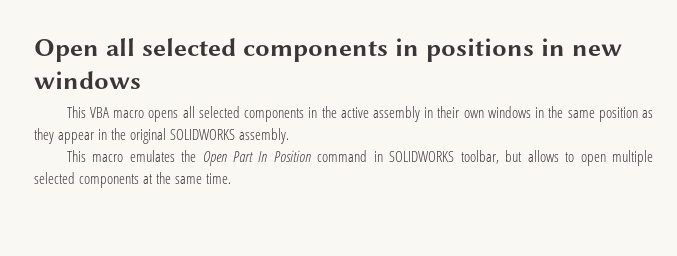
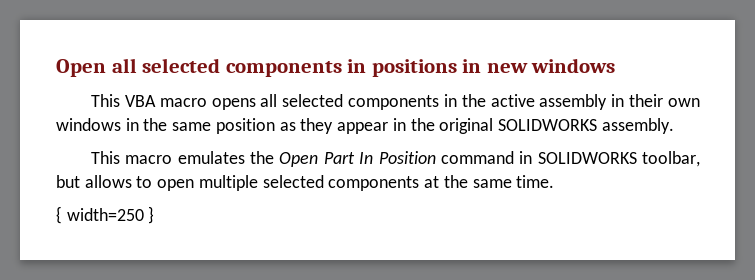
(232, 178) none -> [56,206,155,224] // { width=250 }

